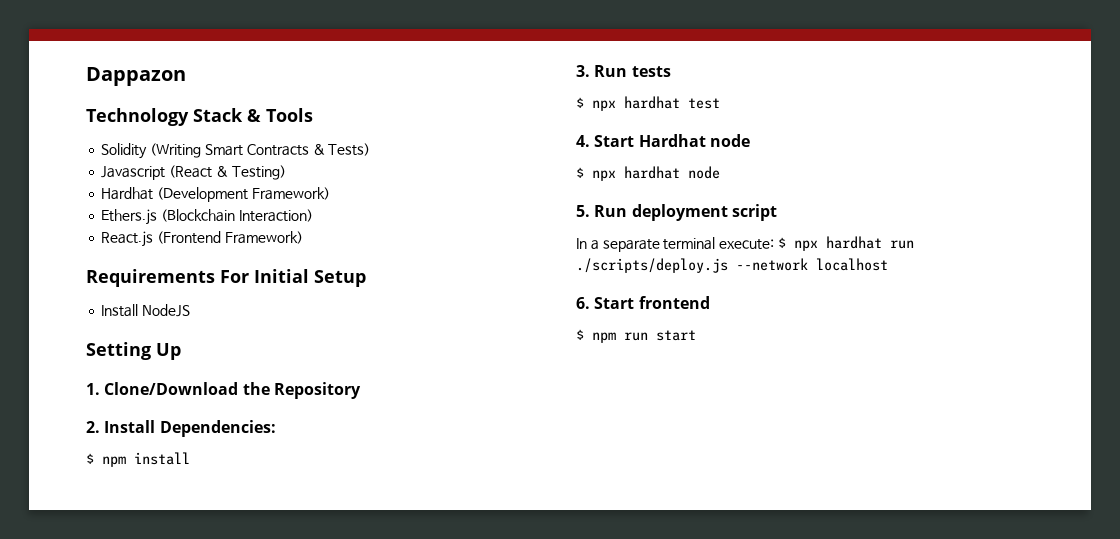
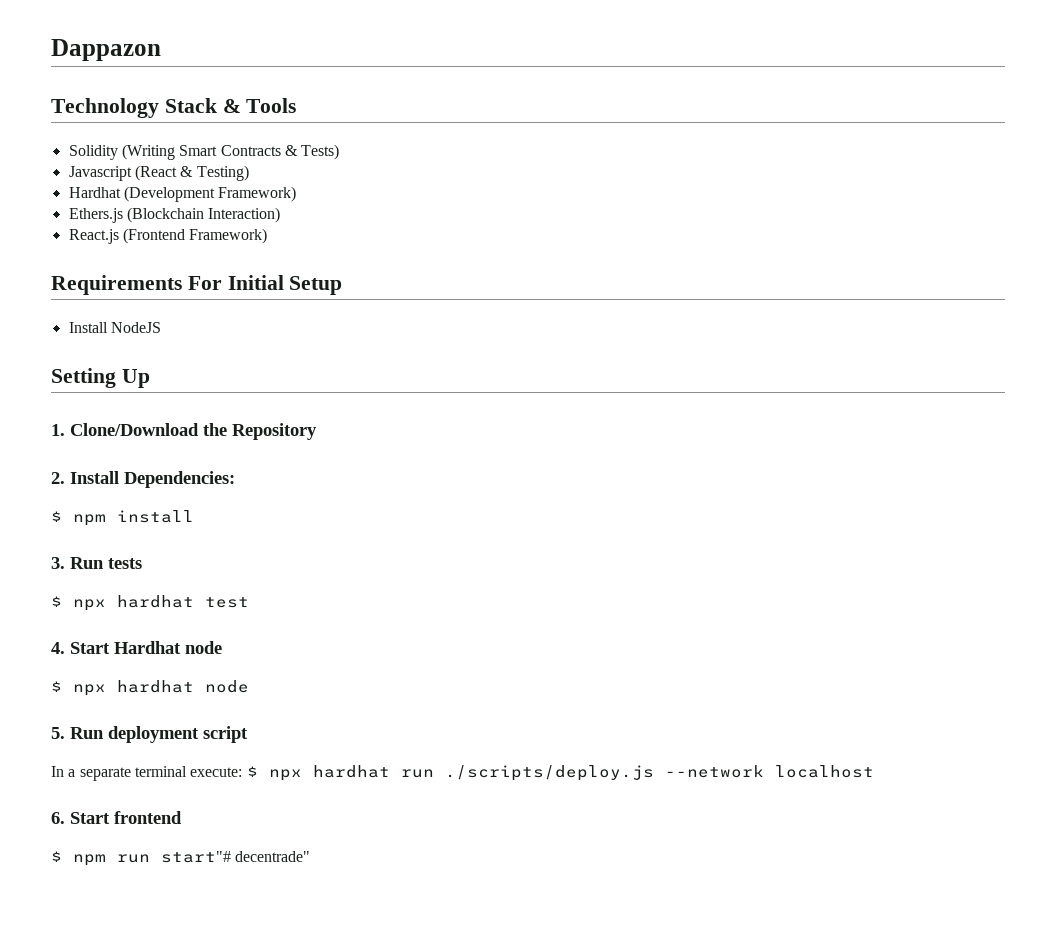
[656,330,696,341] start -> [161,851,311,863] start"# decentrade"

